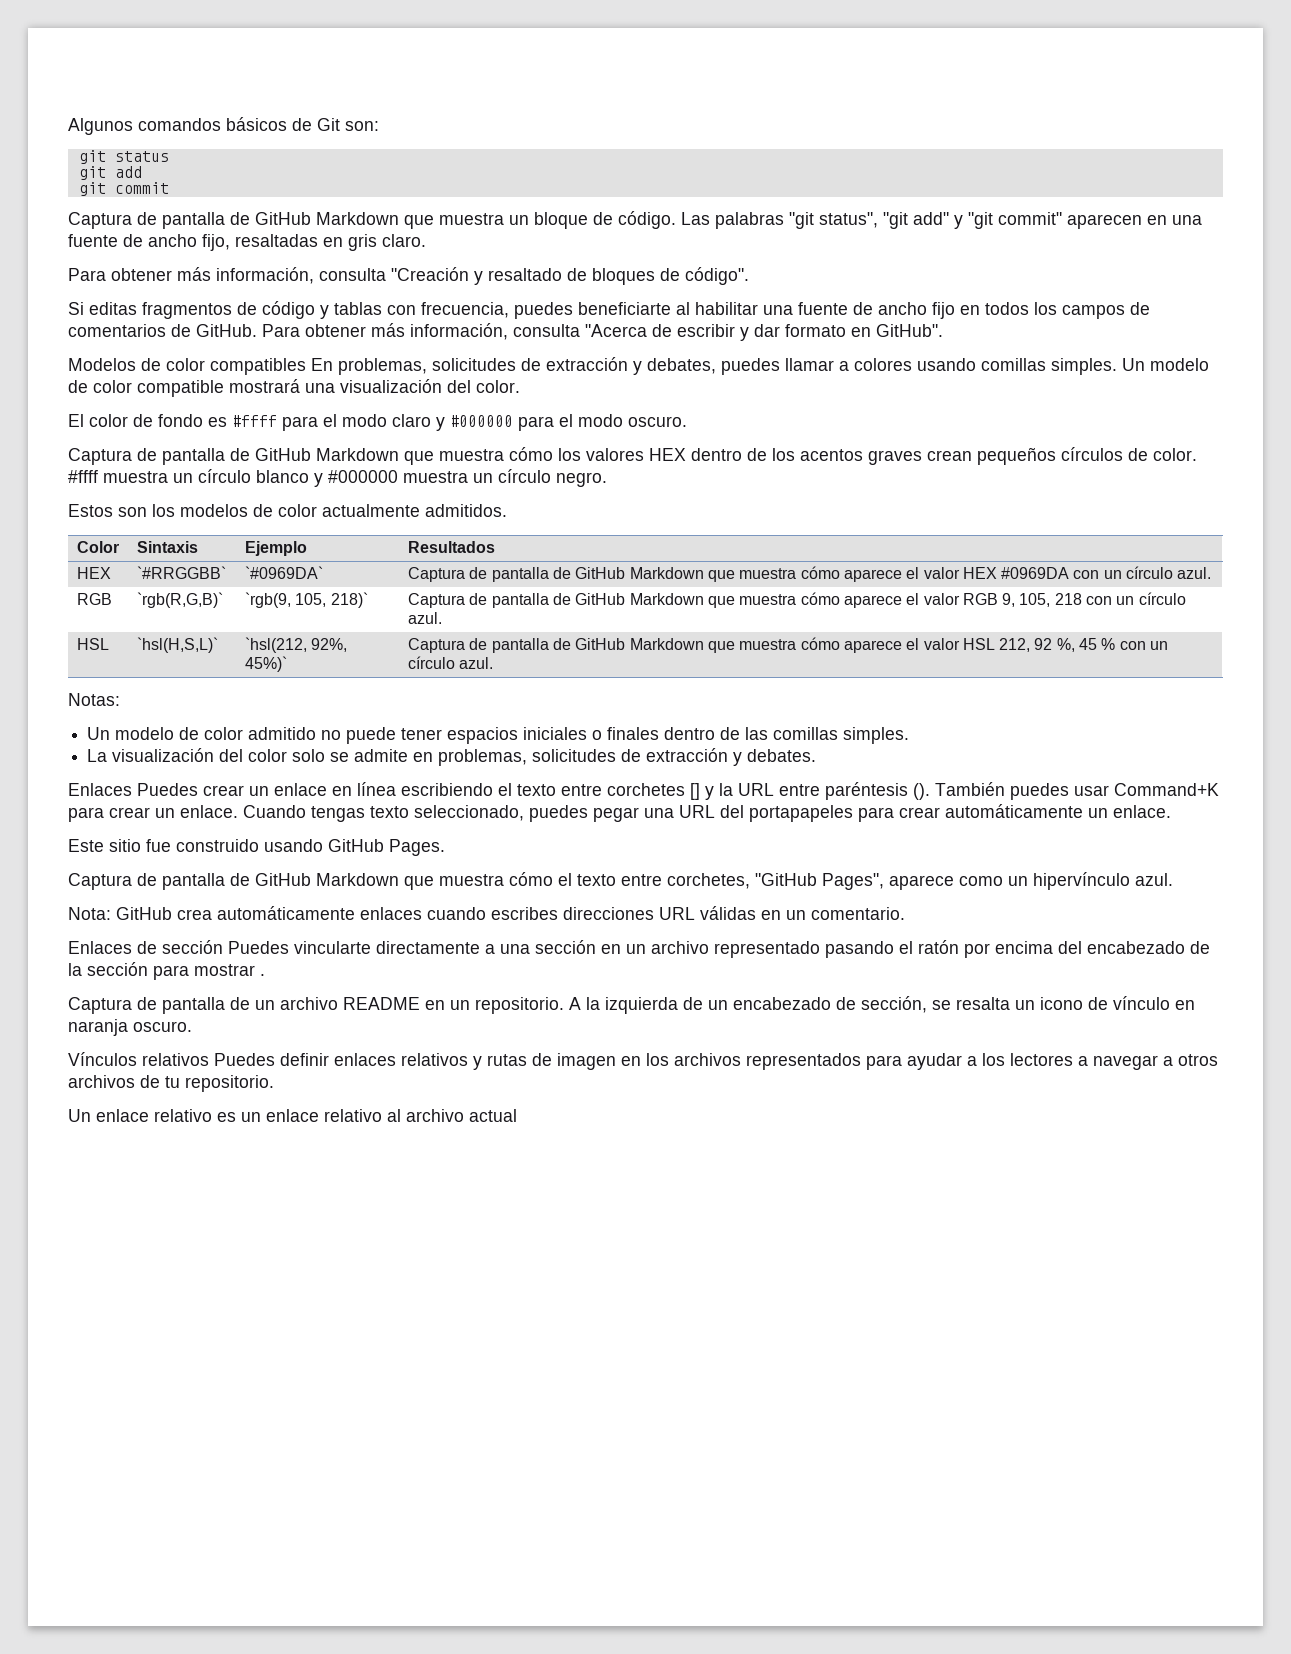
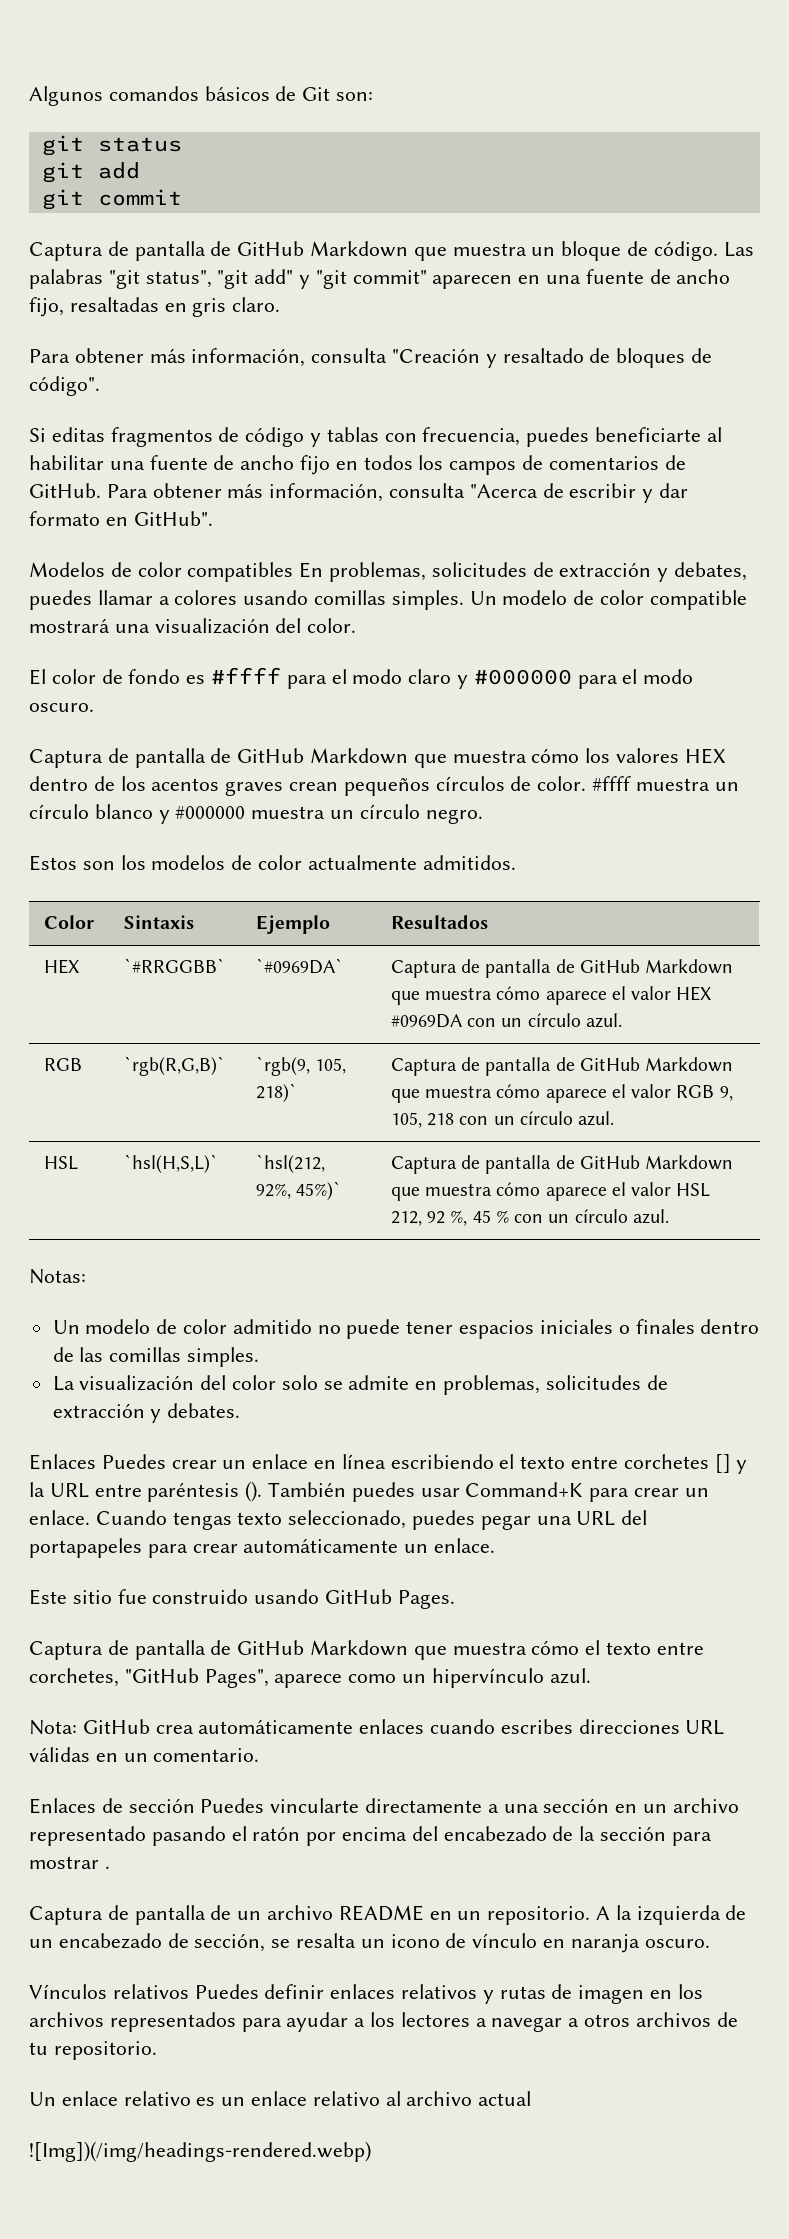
(517, 1115) none -> [29,2141,371,2162] // ![Img])(/img/headings-rendered.webp)

